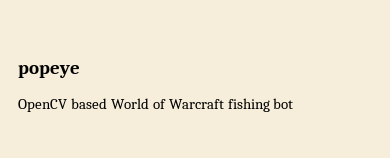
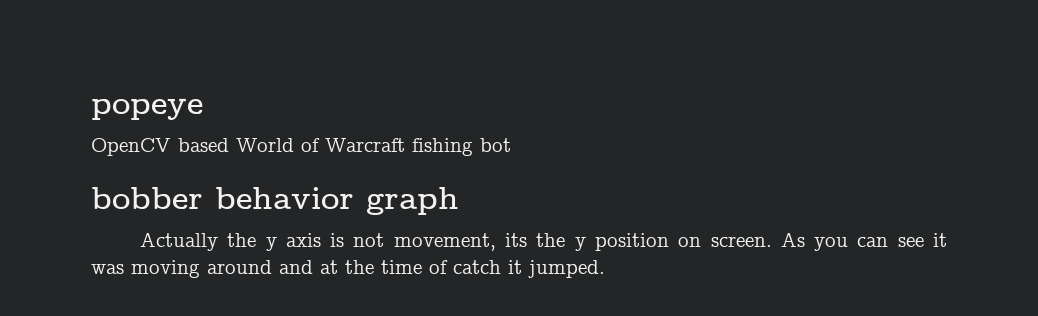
(294, 103) none -> [91,187,459,215] [139,232,948,251] [91,260,605,278] // bobber behavior graph // Actually the y axis is not movement, its the y position on screen. As you can see it was moving around and at the time of catch it jumped.

